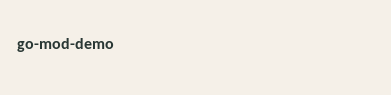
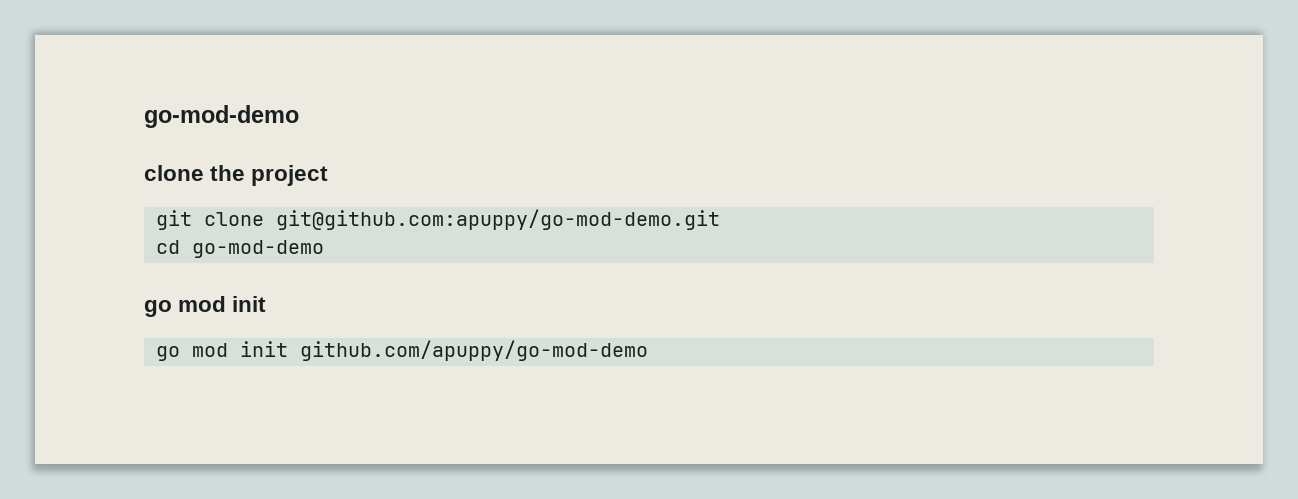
[17,38,114,52] go-mod-demo -> [144,105,299,128] [144,165,329,186] [156,209,721,230] [156,240,325,258] [144,296,267,317] [156,340,649,361] go-mod-demo // clone the project // git clone git@github.com:apuppy/go-mod-demo.git // cd go-mod-demo // go mod init // go mod init github.com/apuppy/go-mod-demo

